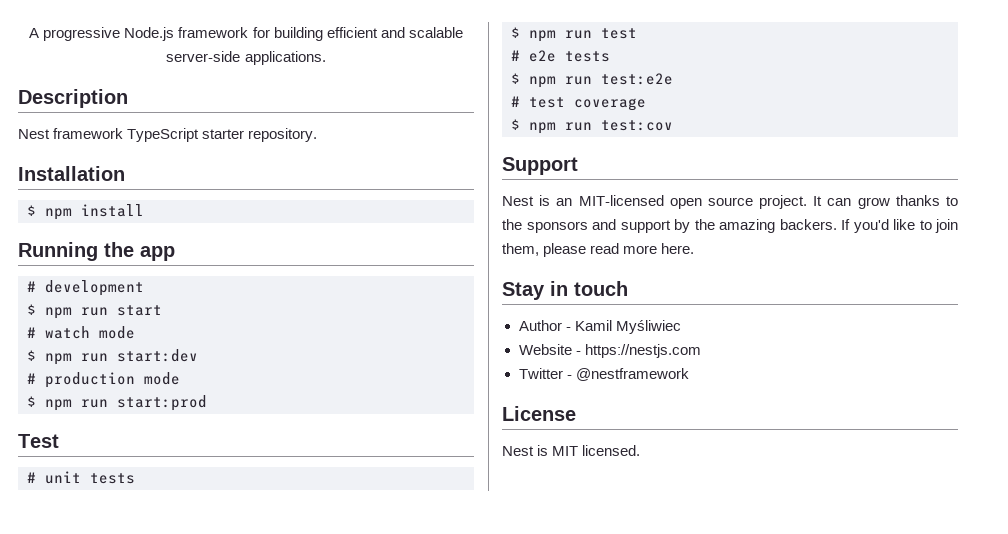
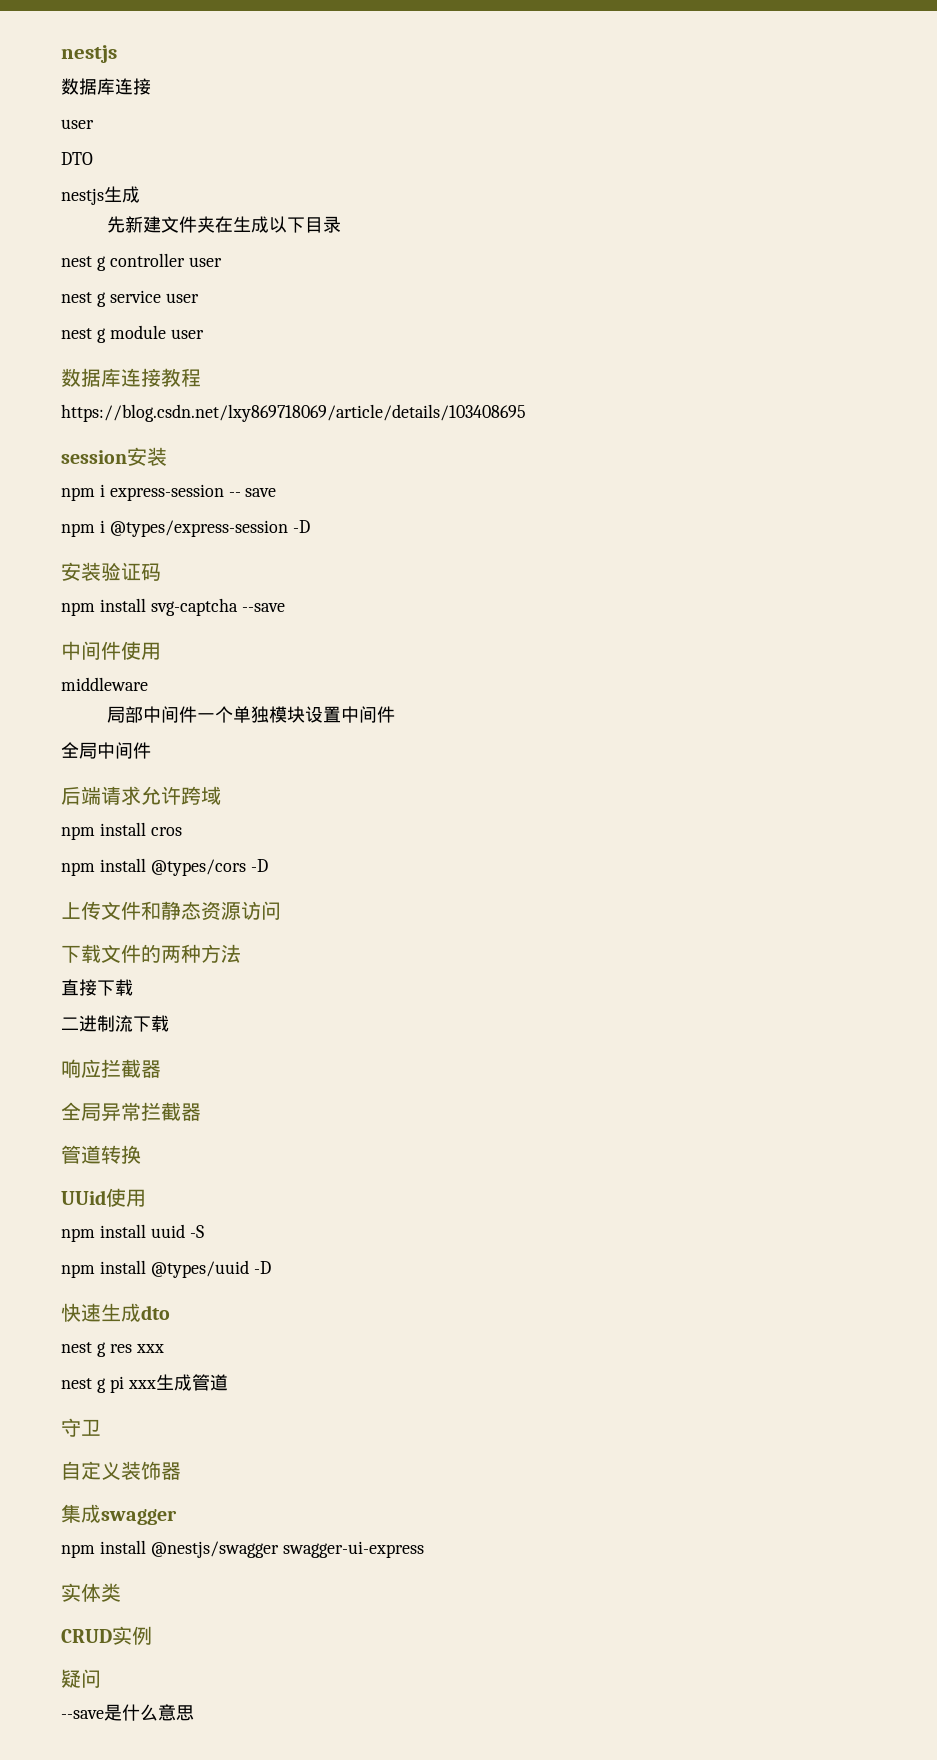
[29,27,463,41] [166,51,326,65] [18,89,128,108] [18,128,318,142] [18,166,125,181] [27,204,144,220] [18,242,175,261] [27,280,144,296] [27,304,162,319] [27,326,135,339] [27,349,198,365] [27,372,180,388] [27,395,207,411] [18,434,59,448] [27,471,135,484] [511,27,637,42] [511,50,610,62] [511,73,673,88] [511,96,646,111] [511,119,673,134] [502,157,578,175] [502,195,958,209] [502,219,958,233] [502,243,695,257] [502,281,628,300] [518,320,681,334] [518,344,701,358] [518,368,689,381] [502,406,576,421] [502,445,641,456] A progressive Node.js framework for building efficient and scalable server-side applications. // Description // Nest framework TypeScript starter repository. // Installation // $ npm install // Running the app // # development // $ npm run start // # watch mode // $ npm run start:dev // # production mode // $ npm run start:prod // Test // # unit tests // $ npm run test // # e2e tests // $ npm run test:e2e // # test coverage // $ npm run test:cov // Support // Nest is an MIT-licensed open source project. It can grow thanks to the sponsors and support by the amazing backers. If you'd like to join them, please read more here. // Stay in touch // Author - Kamil Myśliwiec // Website - https://nestjs.com // Twitter - @nestframework // License // Nest is MIT licensed. -> [61,45,117,63] [61,78,151,95] [61,119,94,129] [61,152,93,165] [61,186,140,205] [106,216,341,233] [61,253,222,271] [61,290,199,307] [61,325,204,343] [61,368,201,387] [61,404,526,422] [61,447,167,466] [61,484,277,501] [61,520,310,537] [61,562,161,581] [61,598,285,616] [61,641,161,660] [61,677,148,691] [106,706,395,723] [61,742,151,759] [61,786,221,805] [61,822,182,840] [61,858,268,876] [61,901,281,921] [61,944,241,963] [61,979,133,996] [61,1015,169,1032] [61,1059,161,1078] [61,1102,201,1121] [61,1145,141,1164] [61,1188,146,1207] [61,1224,204,1242] [61,1260,271,1278] [61,1303,170,1322] [61,1342,164,1357] [61,1374,228,1393] [61,1418,101,1437] [61,1461,181,1480] [61,1504,177,1525] [61,1540,424,1558] [61,1583,121,1602] [61,1626,152,1645] [61,1669,101,1688] [61,1704,194,1721] nestjs // 数据库连接 // user // DTO // nestjs生成 // 先新建文件夹在生成以下目录 // nest g controller user // nest g service user // nest g module user // 数据库连接教程 // https://blog.csdn.net/lxy869718069/article/details/103408695 // session安装 // npm i express-session -- save // npm i @types/express-session -D // 安装验证码 // npm install svg-captcha --save // 中间件使用 // middleware // 局部中间件一个单独模块设置中间件 // 全局中间件 // 后端请求允许跨域 // npm install cros // npm install @types/cors -D // 上传文件和静态资源访问 // 下载文件的两种方法 // 直接下载 // 二进制流下载 // 响应拦截器 // 全局异常拦截器 // 管道转换 // UUid使用 // npm install uuid -S // npm install @types/uuid -D // 快速生成dto // nest g res xxx // nest g pi xxx生成管道 // 守卫 // 自定义装饰器 // 集成swagger // npm install @nestjs/swagger swagger-ui-express // 实体类 // CRUD实例 // 疑问 // --save是什么意思

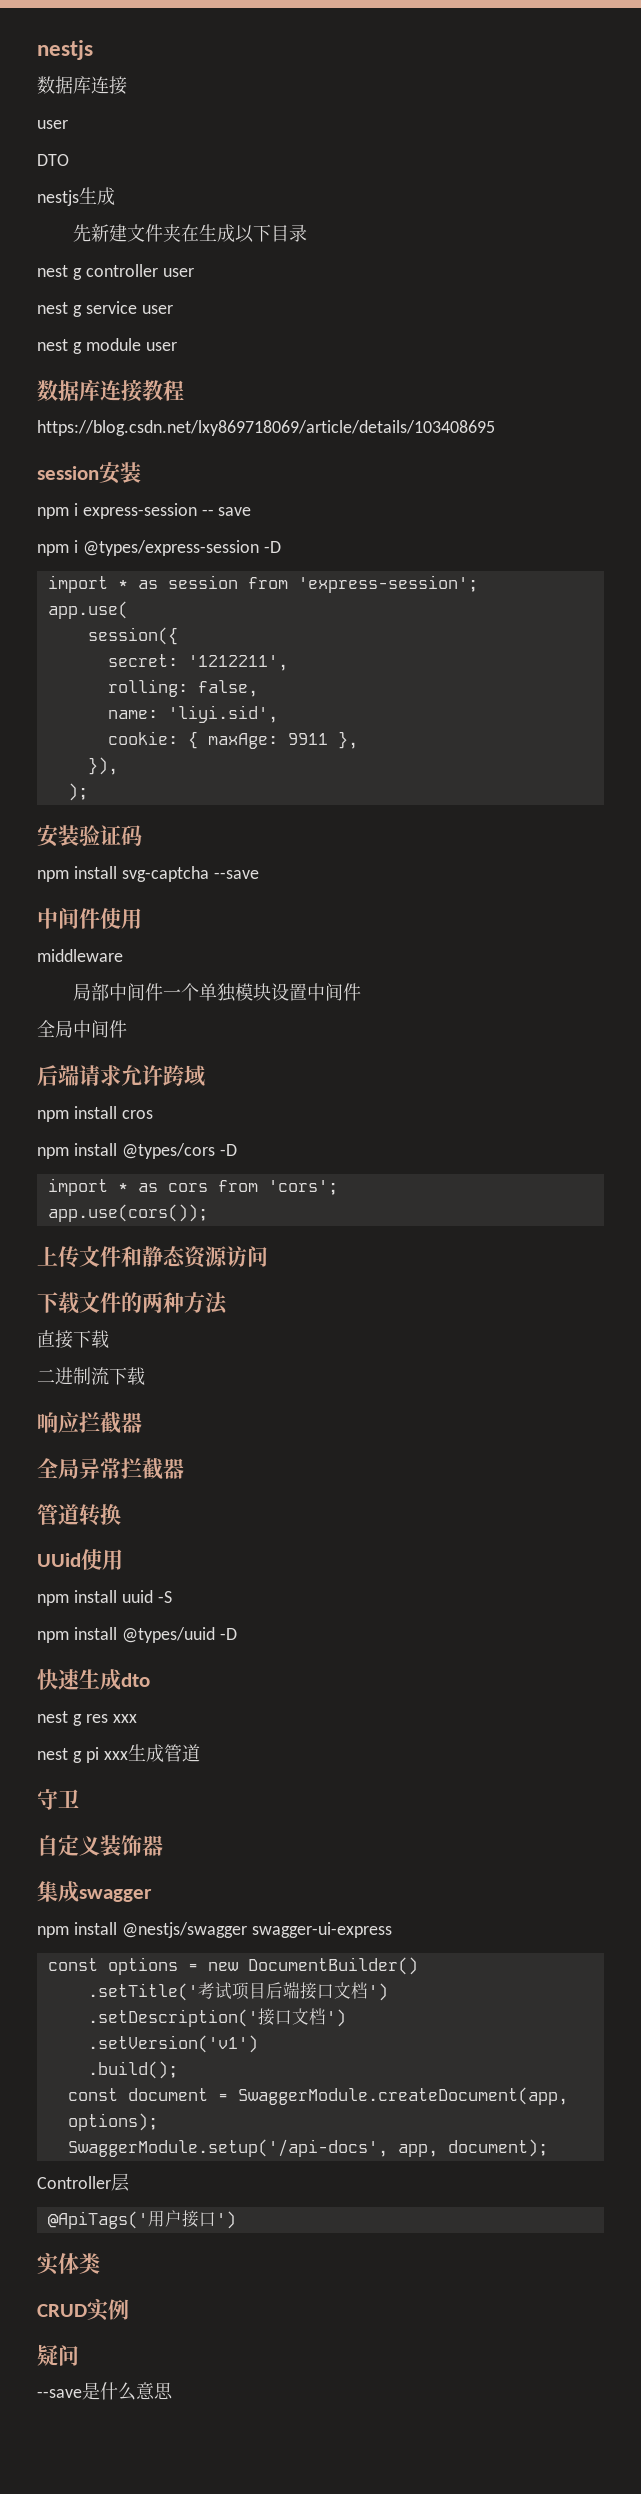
(310, 526) none -> [47,575,478,593] [47,601,128,619] [87,627,178,645] [107,654,288,671] [107,679,258,697] [107,705,278,723] [107,731,358,749] [87,757,118,775] [67,783,88,801] // import * as session from 'express-session'; // app.use( // session({ // secret: '1212211', // rolling: false, // name: 'liyi.sid', // cookie: { maxAge: 9911 }, // }), // );
(268, 865) none -> [47,1178,338,1196] [47,1204,208,1222] // import * as cors from 'cors'; // app.use(cors());
(424, 1549) none -> [47,1957,418,1975] [87,1981,388,2001] [87,2008,346,2027] [87,2035,258,2053] [87,2061,178,2079] [67,2087,568,2105] [67,2113,158,2131] [67,2139,548,2157] [37,2173,129,2192] [47,2210,236,2229] // const options = new DocumentBuilder() // .setTitle('考试项目后端接口文档') // .setDescription('接口文档') // .setVersion('v1') // .build(); // const document = SwaggerModule.createDocument(app, options); // SwaggerModule.setup('/api-docs', app, document); // Controller层 // @ApiTags('用户接口')

